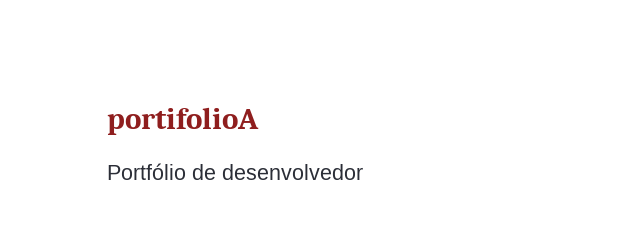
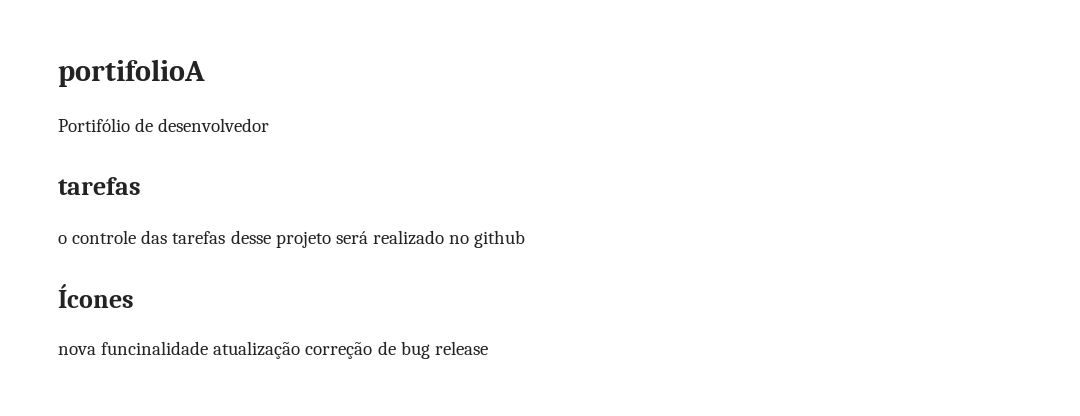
[107,163,186,180] Portfólio -> [58,118,130,132] Portifólio
(363, 172) none -> [58,177,141,195] [58,230,526,248] [58,284,134,308] [58,341,488,359] // tarefas // o controle das tarefas desse projeto será realizado no github // Ícones // nova funcinalidade atualização correção de bug release

